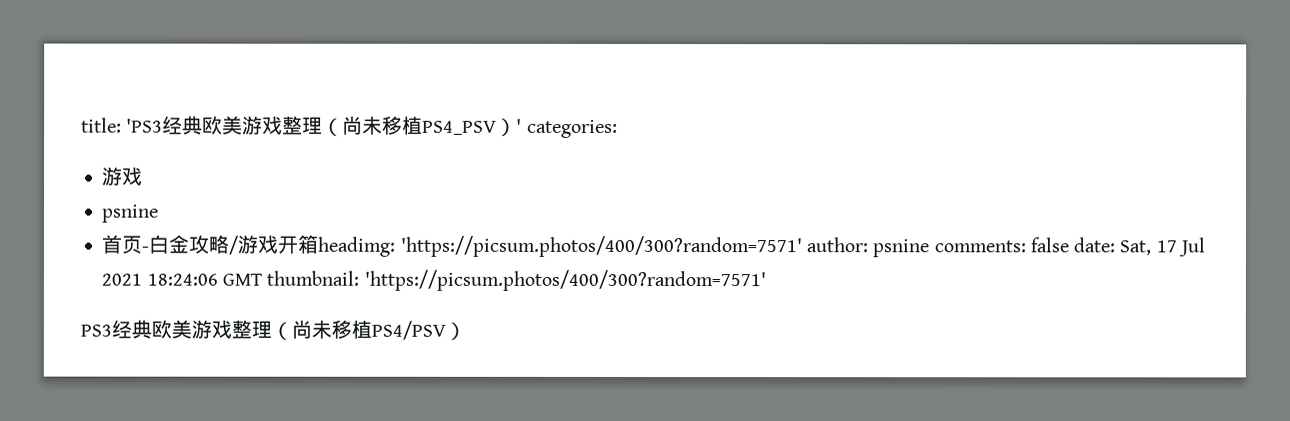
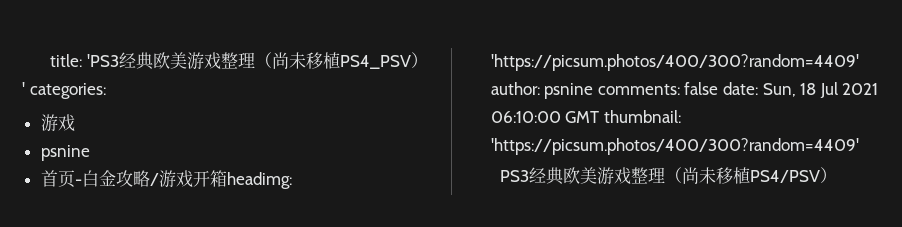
[399,235,802,258] 'https://picsum.photos/400/300?random=7571' -> [490,54,859,71] 'https://picsum.photos/400/300?random=4409'
[1119,240,1177,256] Sat, 17 -> [762,83,817,97] Sun, 18
[146,273,218,286] 18:24:06 -> [490,111,561,123] 06:10:00
[363,269,766,292] 'https://picsum.photos/400/300?random=7571' -> [490,138,859,155] 'https://picsum.photos/400/300?random=4409'

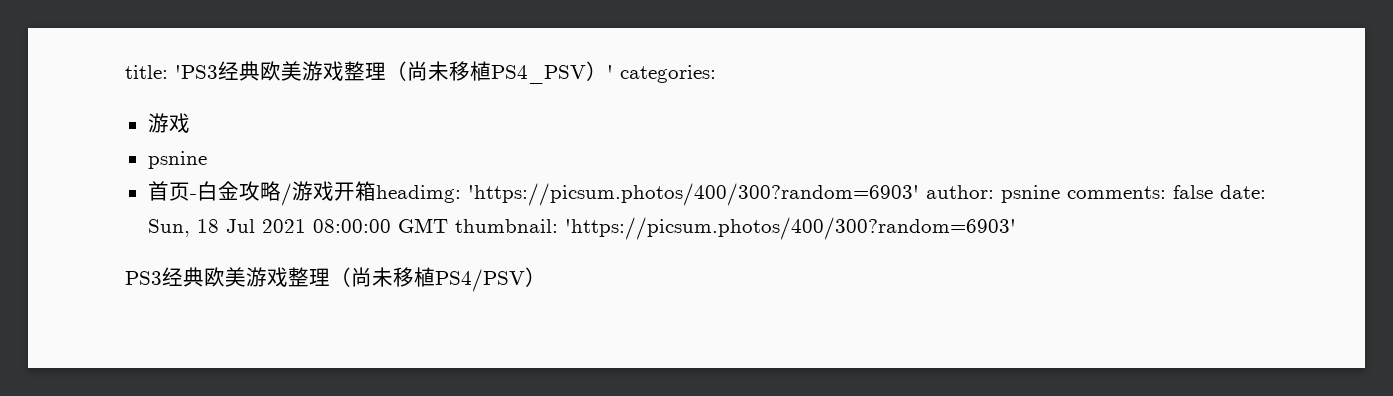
[490,54,859,71] 'https://picsum.photos/400/300?random=4409' -> [467,183,919,206] 'https://picsum.photos/400/300?random=6903'
[490,111,561,123] 06:10:00 -> [312,219,391,233] 08:00:00
[490,138,859,155] 'https://picsum.photos/400/300?random=4409' -> [564,217,1016,240] 'https://picsum.photos/400/300?random=6903'

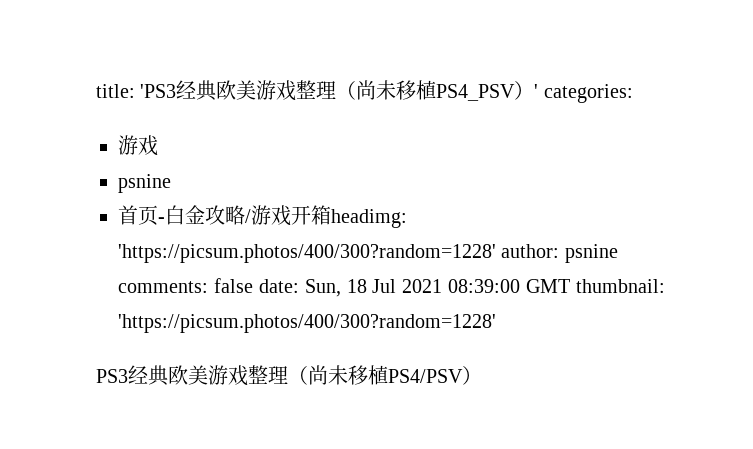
[467,183,919,206] 'https://picsum.photos/400/300?random=6903' -> [118,244,496,263] 'https://picsum.photos/400/300?random=1228'
[312,219,391,233] 08:00:00 -> [448,279,521,293] 08:39:00
[564,217,1016,240] 'https://picsum.photos/400/300?random=6903' -> [118,314,496,333] 'https://picsum.photos/400/300?random=1228'

